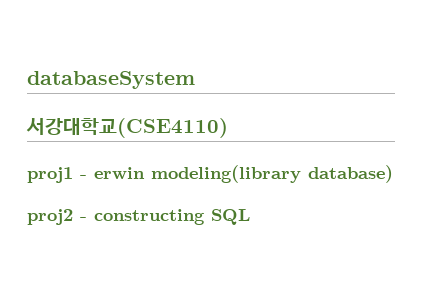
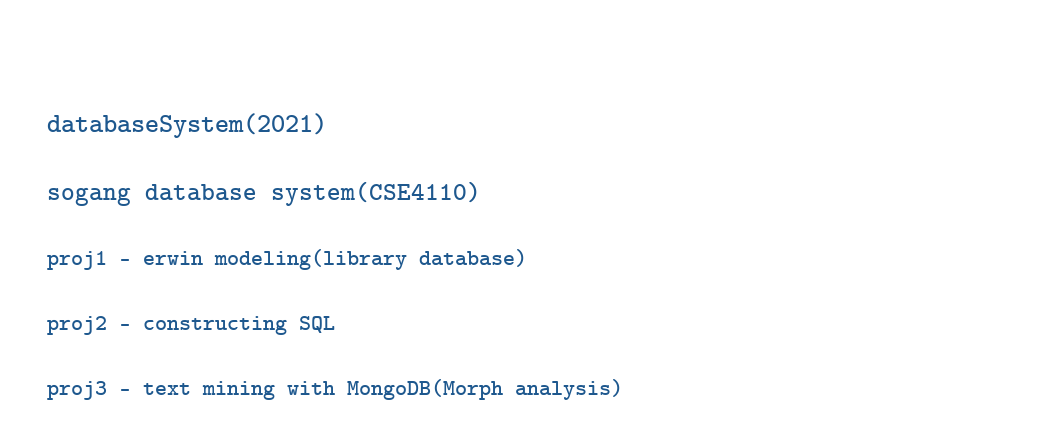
[27,71,195,89] [26,118,228,138] databaseSystem // 서강대학교(CSE4110) -> [47,113,327,138] [47,181,481,206] databaseSystem(2021) // sogang database system(CSE4110)
(250, 217) none -> [47,379,623,400] // proj3 - text mining with MongoDB(Morph analysis)

